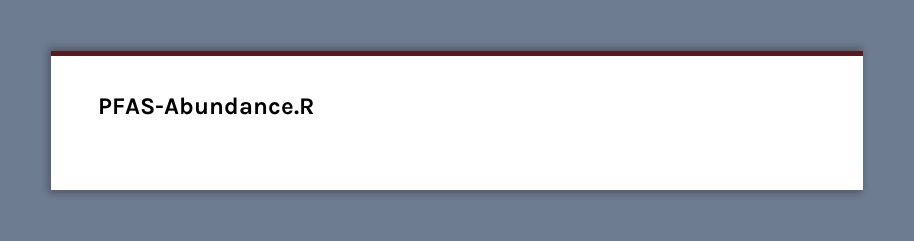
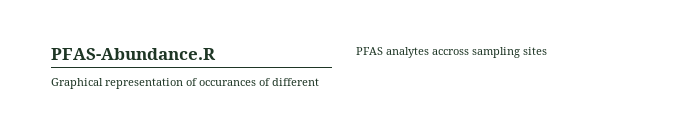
(314, 106) none -> [51,78,319,89] [356,47,547,58] // Graphical representation of occurances of different PFAS analytes accross sampling sites

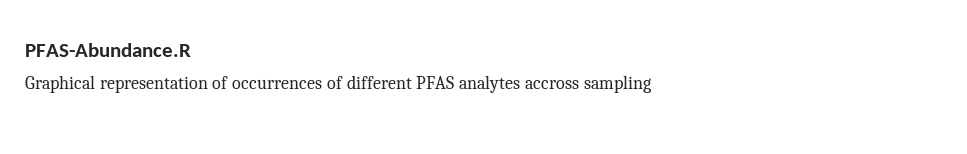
[199,80,256,86] occurances -> [232,79,323,89] occurrences
[523,47,547,55] sites -> (652, 84) none

